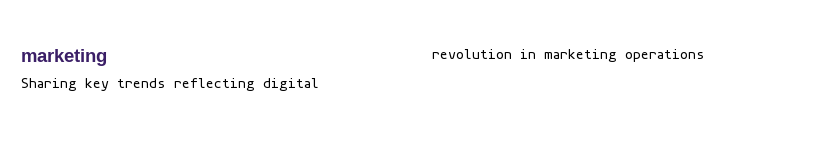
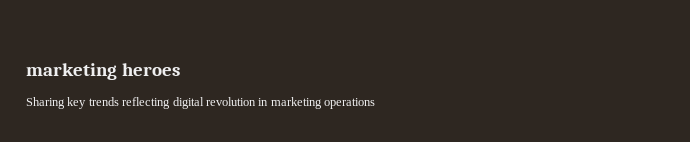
[21,49,107,66] marketing -> [26,63,180,80] marketing heroes

